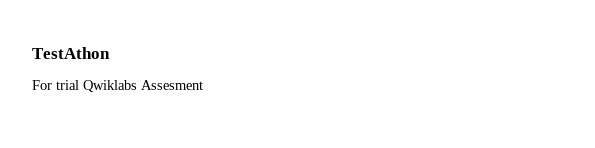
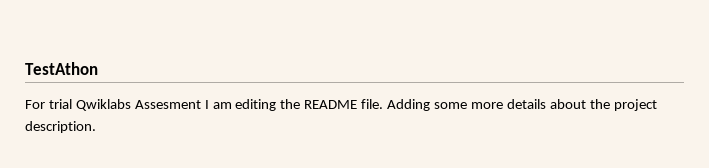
(203, 85) none -> [204,99,657,111] [25,121,96,133] I am editing the README file. Adding some more details about the project description.

